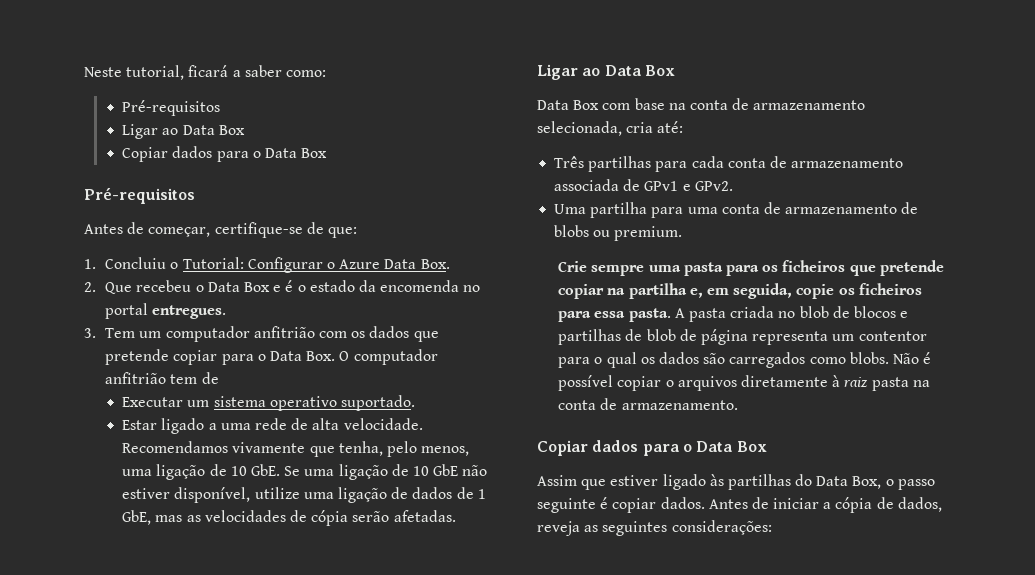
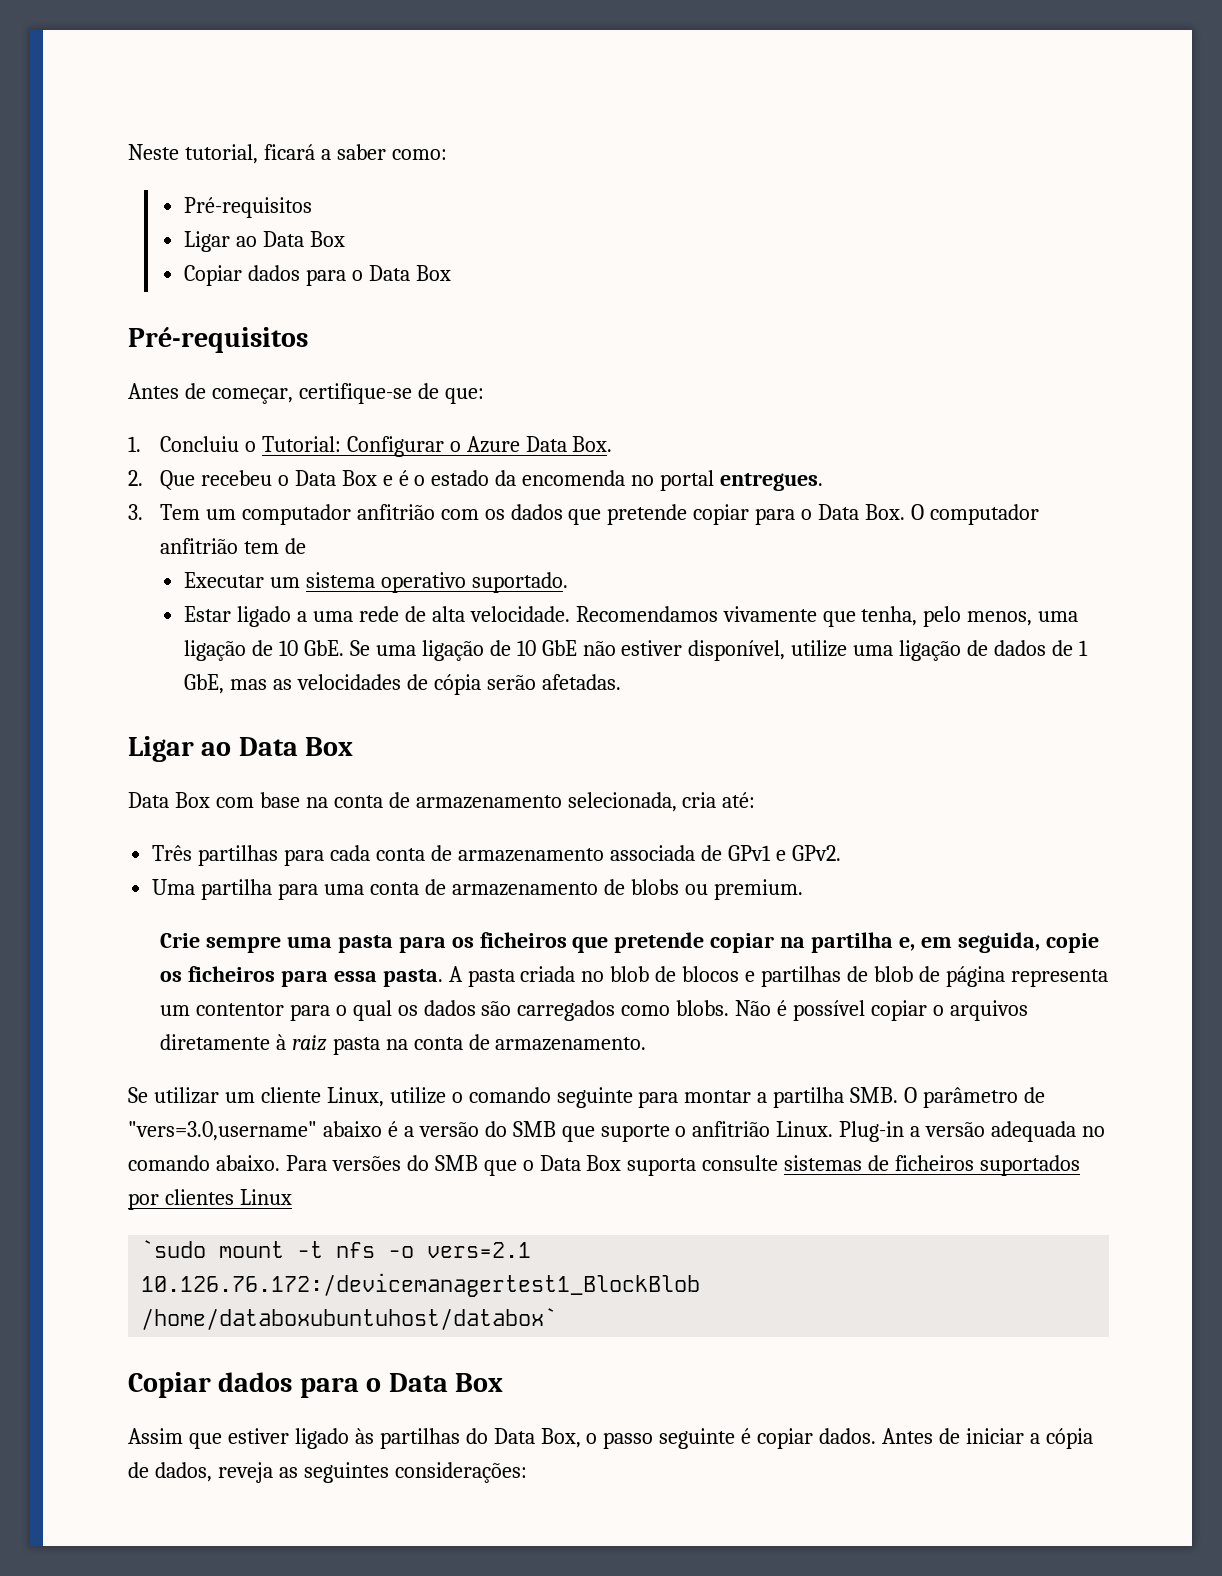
(738, 405) none -> [128,1087,1046,1108] [128,1121,1106,1142] [128,1155,1081,1176] [128,1189,292,1210] [141,1240,532,1258] [141,1273,701,1297] [141,1308,558,1330] // Se utilizar um cliente Linux, utilize o comando seguinte para montar a partilha SMB. O parâmetro de "vers=3.0,username" abaixo é a versão do SMB que suporte o anfitrião Linux. Plug-in a versão adequada no comando abaixo. Para versões do SMB que o Data Box suporta consulte sistemas de ficheiros suportados por clientes Linux // `sudo mount -t nfs -o vers=2.1 10.126.76.172:/devicemanagertest1_BlockBlob /home/databoxubuntuhost/databox`

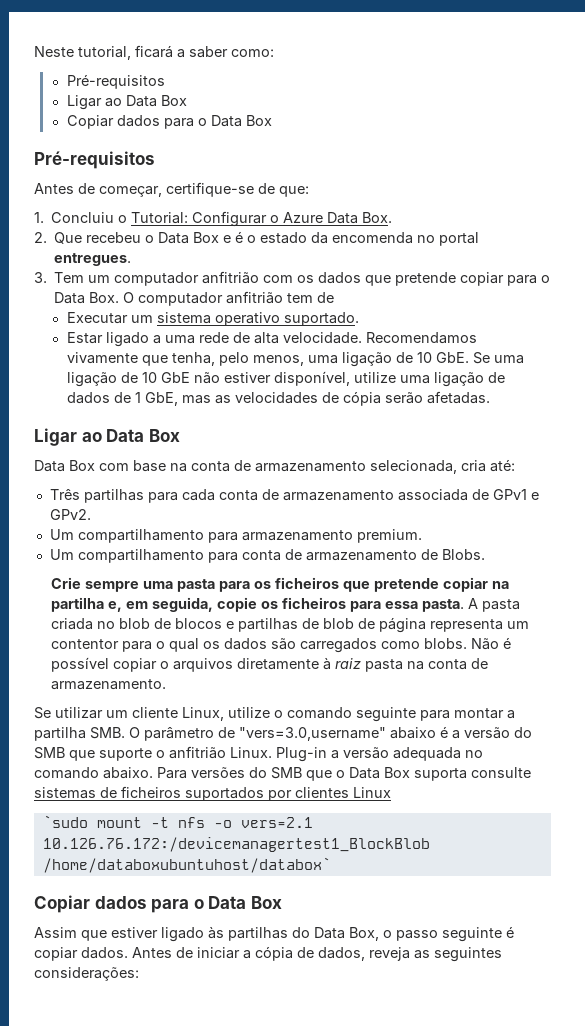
[152,879,365,900] Uma partilha para uma -> [49,529,422,543] [49,549,238,563] Um compartilhamento para armazenamento premium. // Um compartilhamento para
[630,879,803,900] blobs ou premium. -> [441,549,485,560] Blobs.

